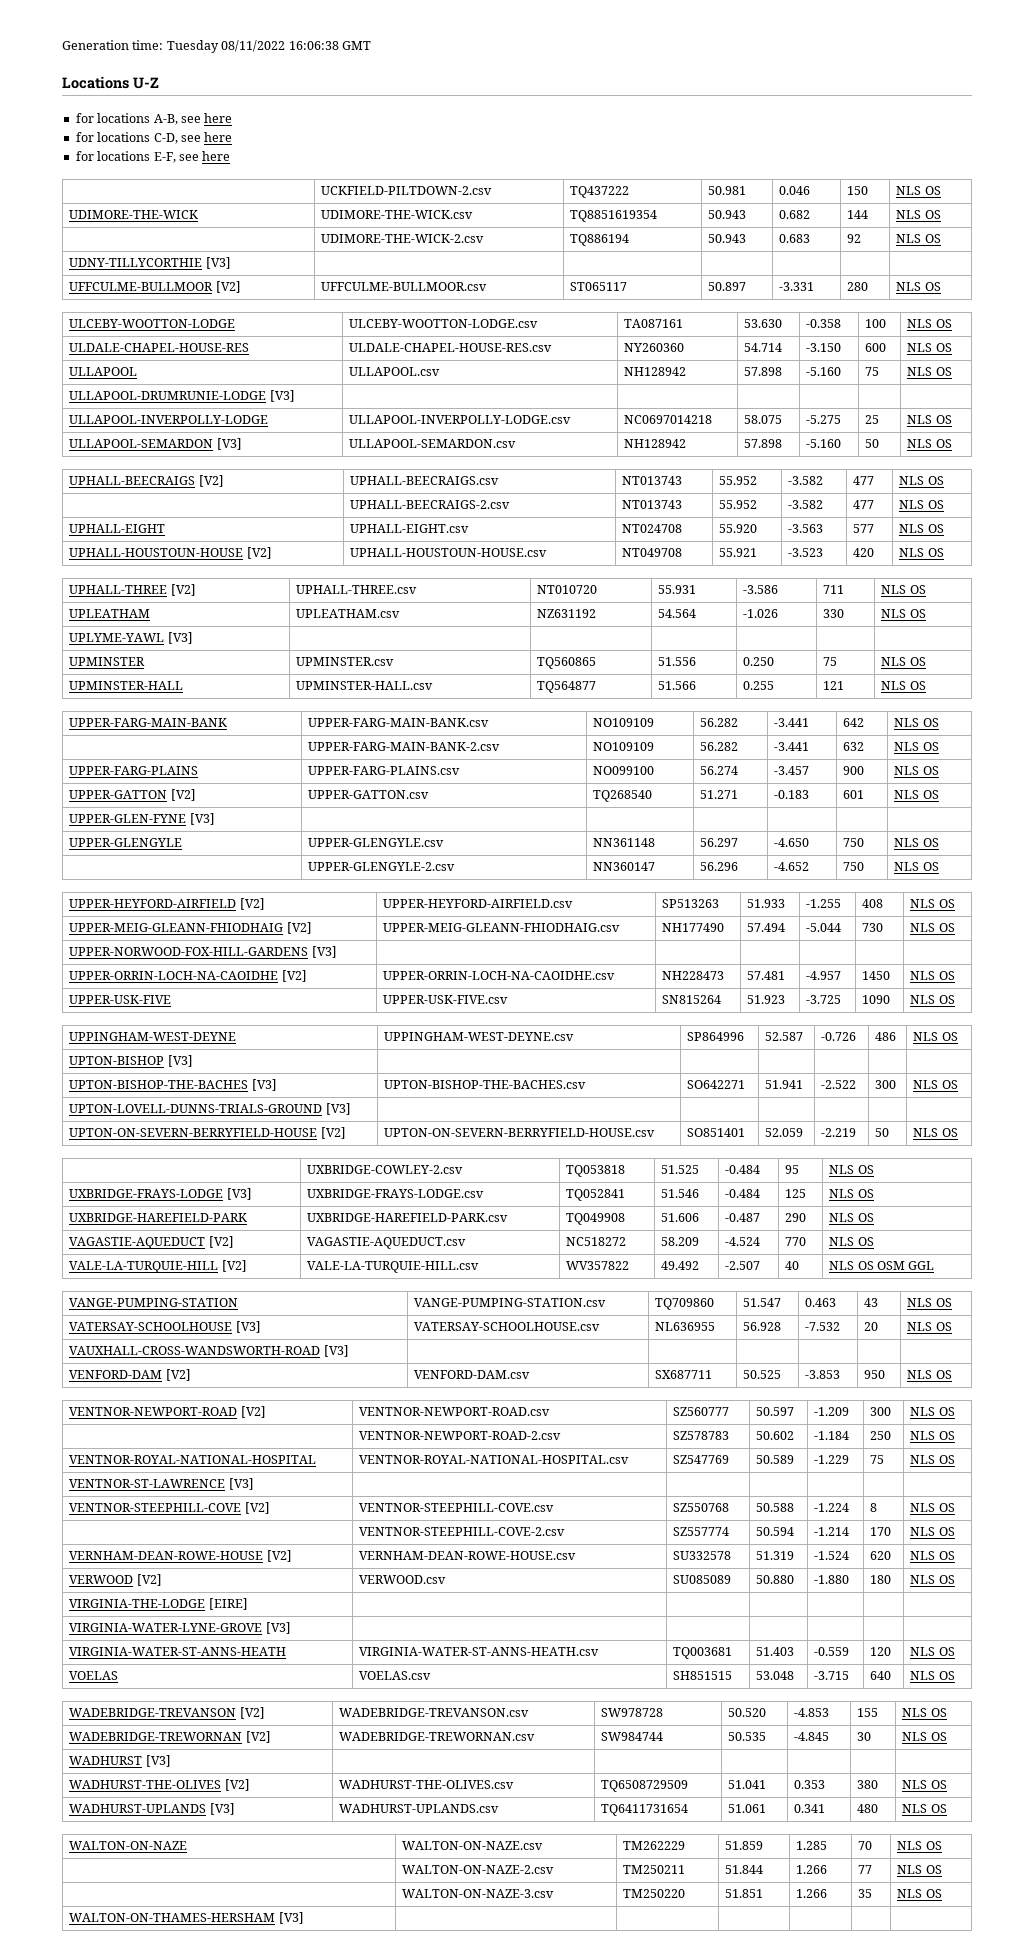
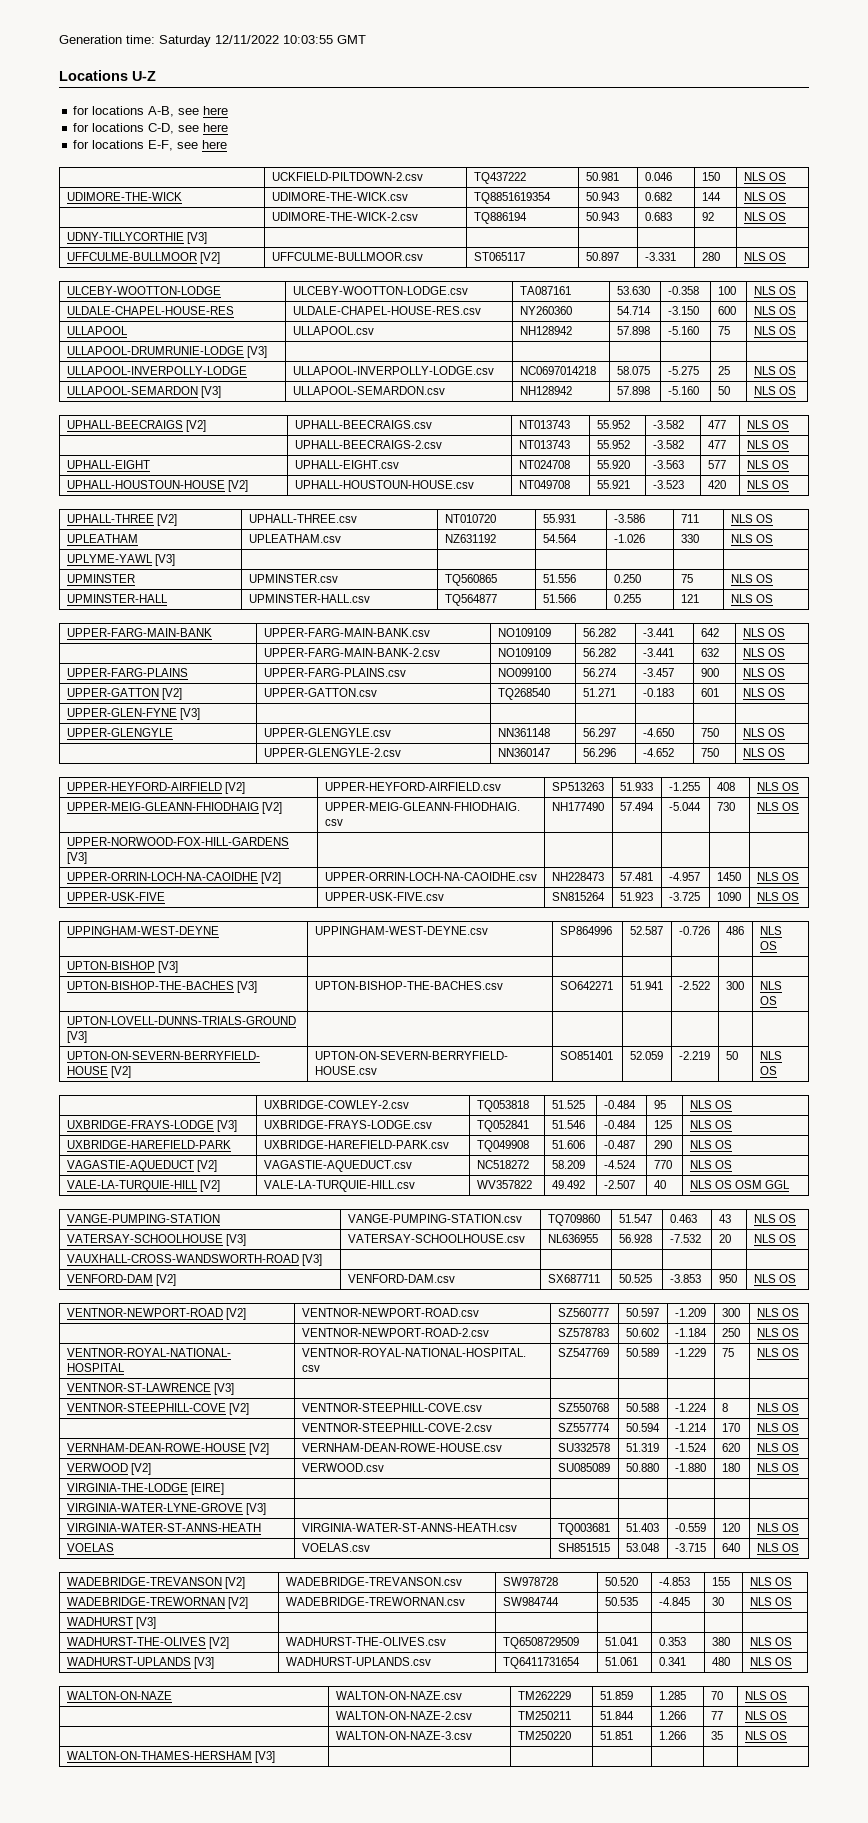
[166,40,339,53] Tuesday 08/11/2022 16:06:38 -> [159,35,333,47] Saturday 12/11/2022 10:03:55

